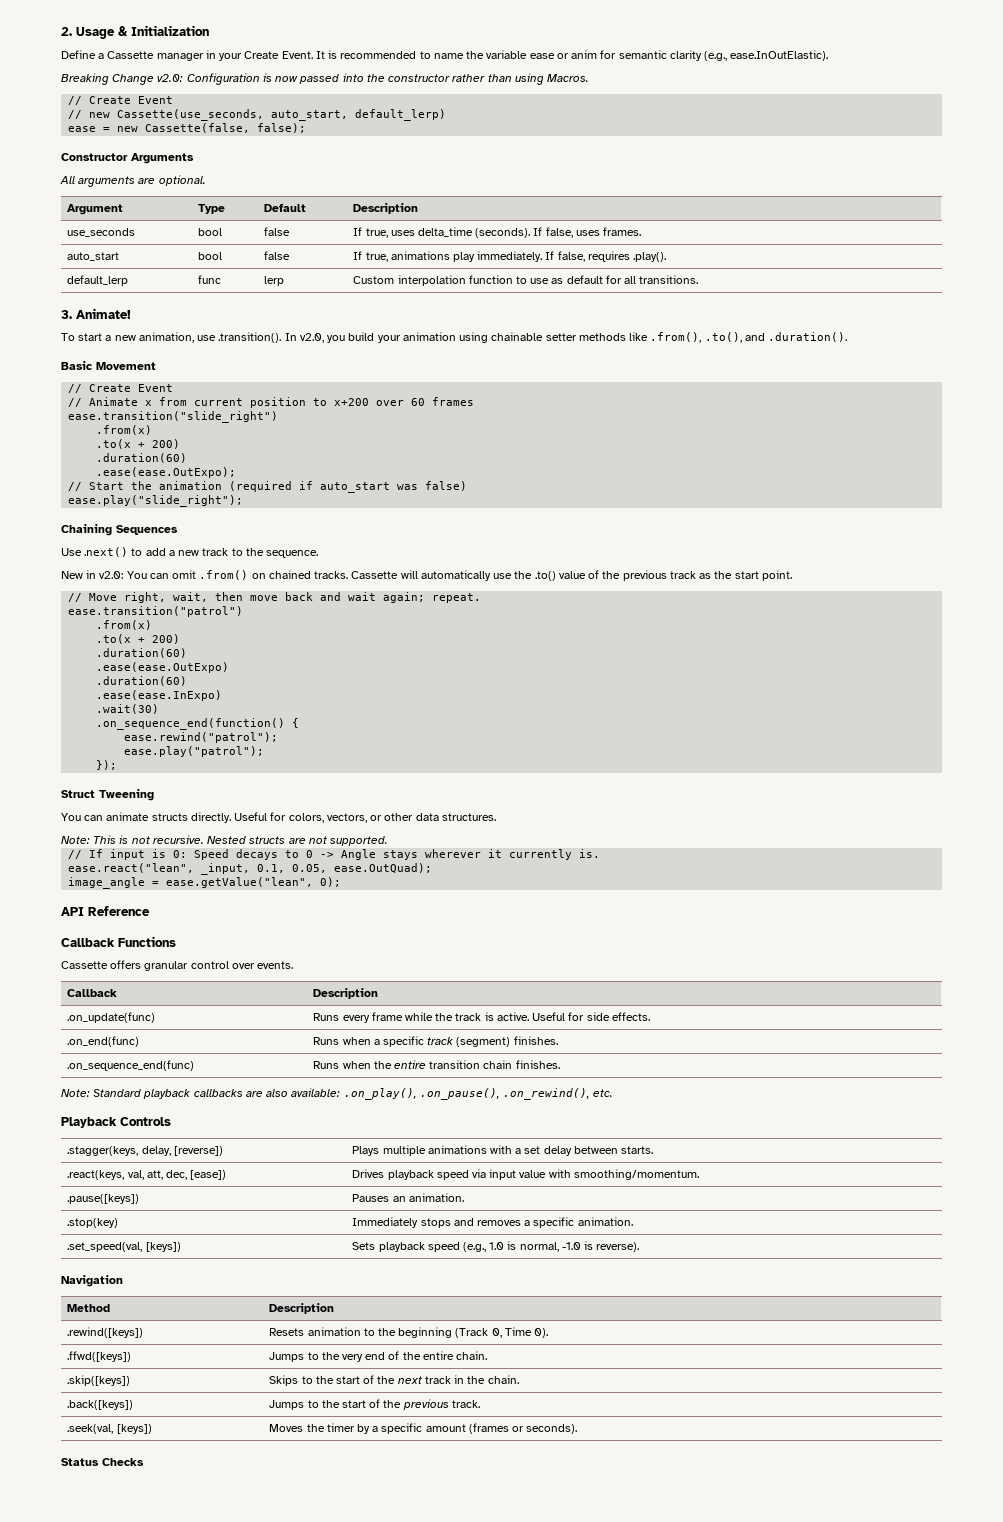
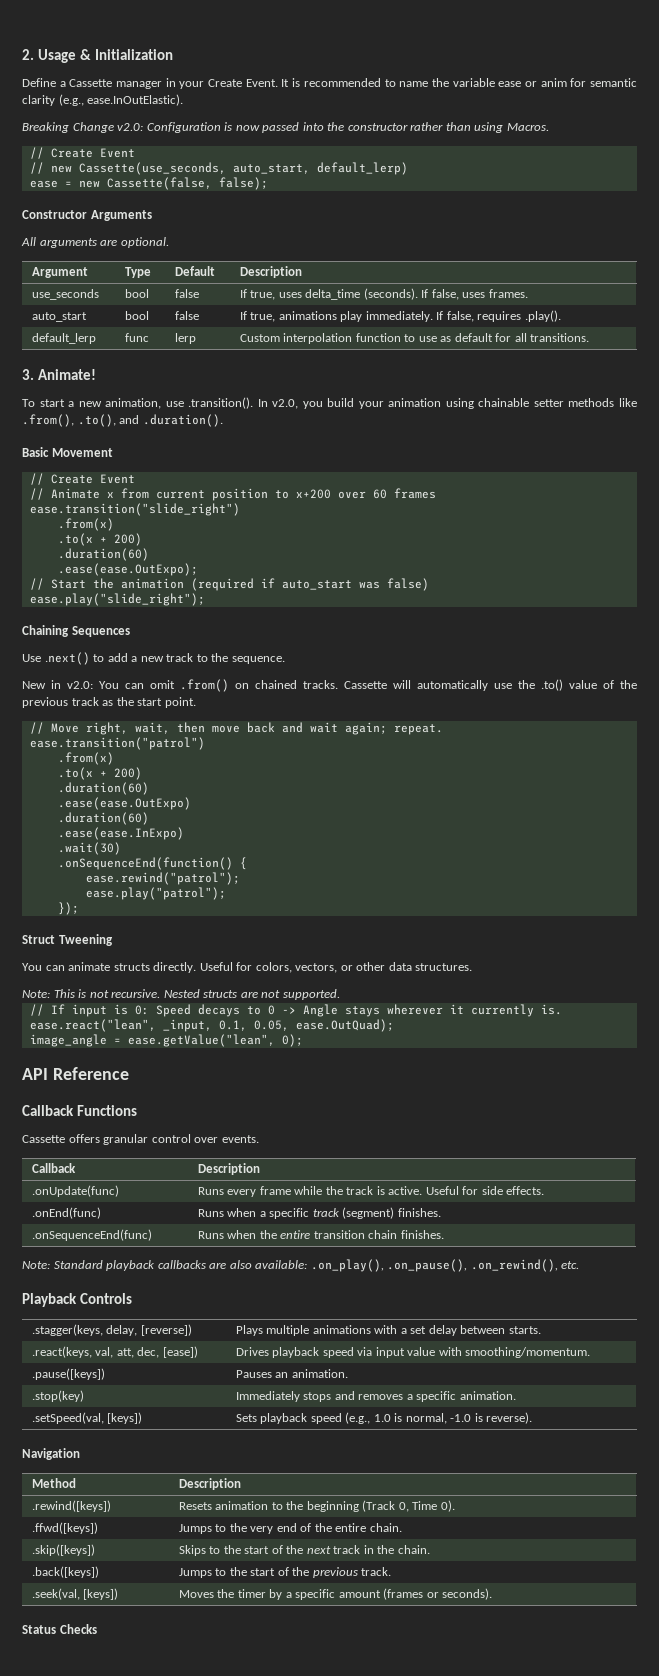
[96,718,286,730] .on_sequence_end(function() -> [57,857,233,870] .onSequenceEnd(function()
[67,1012,156,1023] .on_update(func) -> [31,1185,119,1197] .onUpdate(func)
[67,1036,140,1047] .on_end(func) -> [31,1207,101,1219] .onEnd(func)
[67,1060,195,1071] .on_sequence_end(func) -> [31,1229,152,1241] .onSequenceEnd(func)
[67,1242,143,1252] .set_speed(val, -> [31,1412,104,1424] .setSpeed(val,

